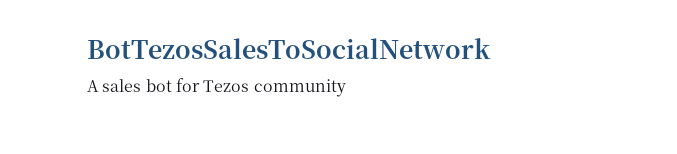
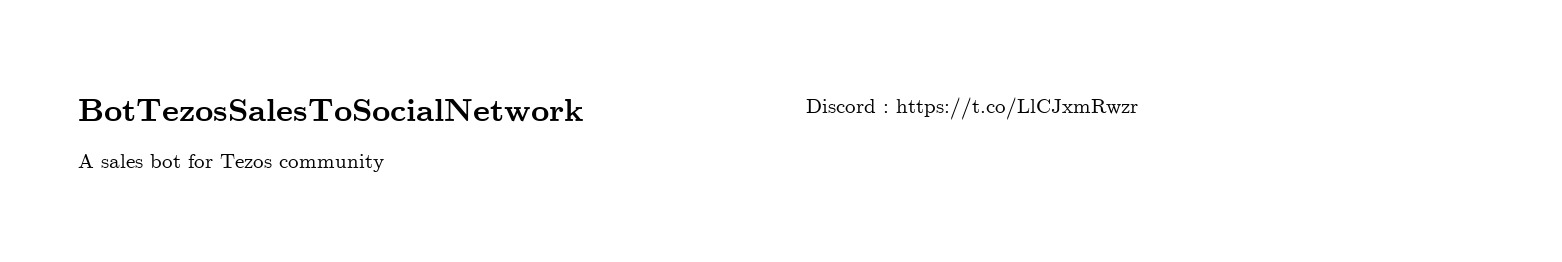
(346, 88) none -> [806,97,1138,120] // Discord : https://t.co/LlCJxmRwzr

